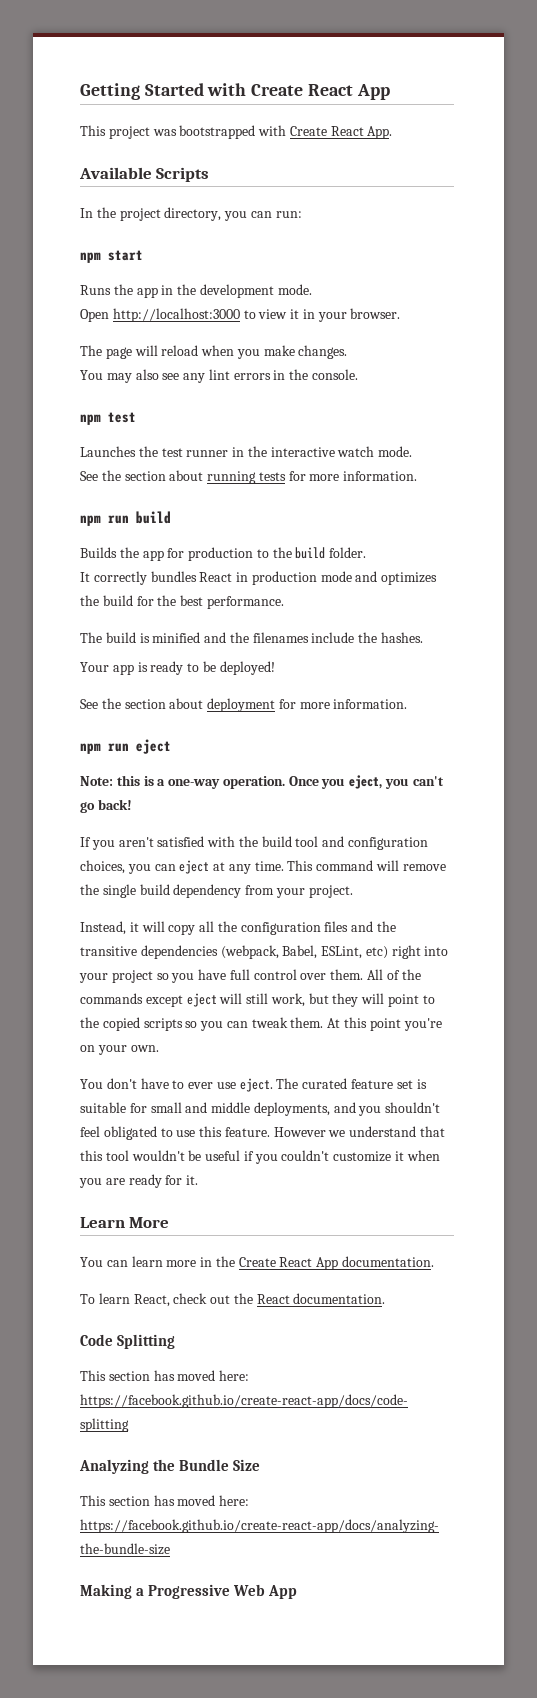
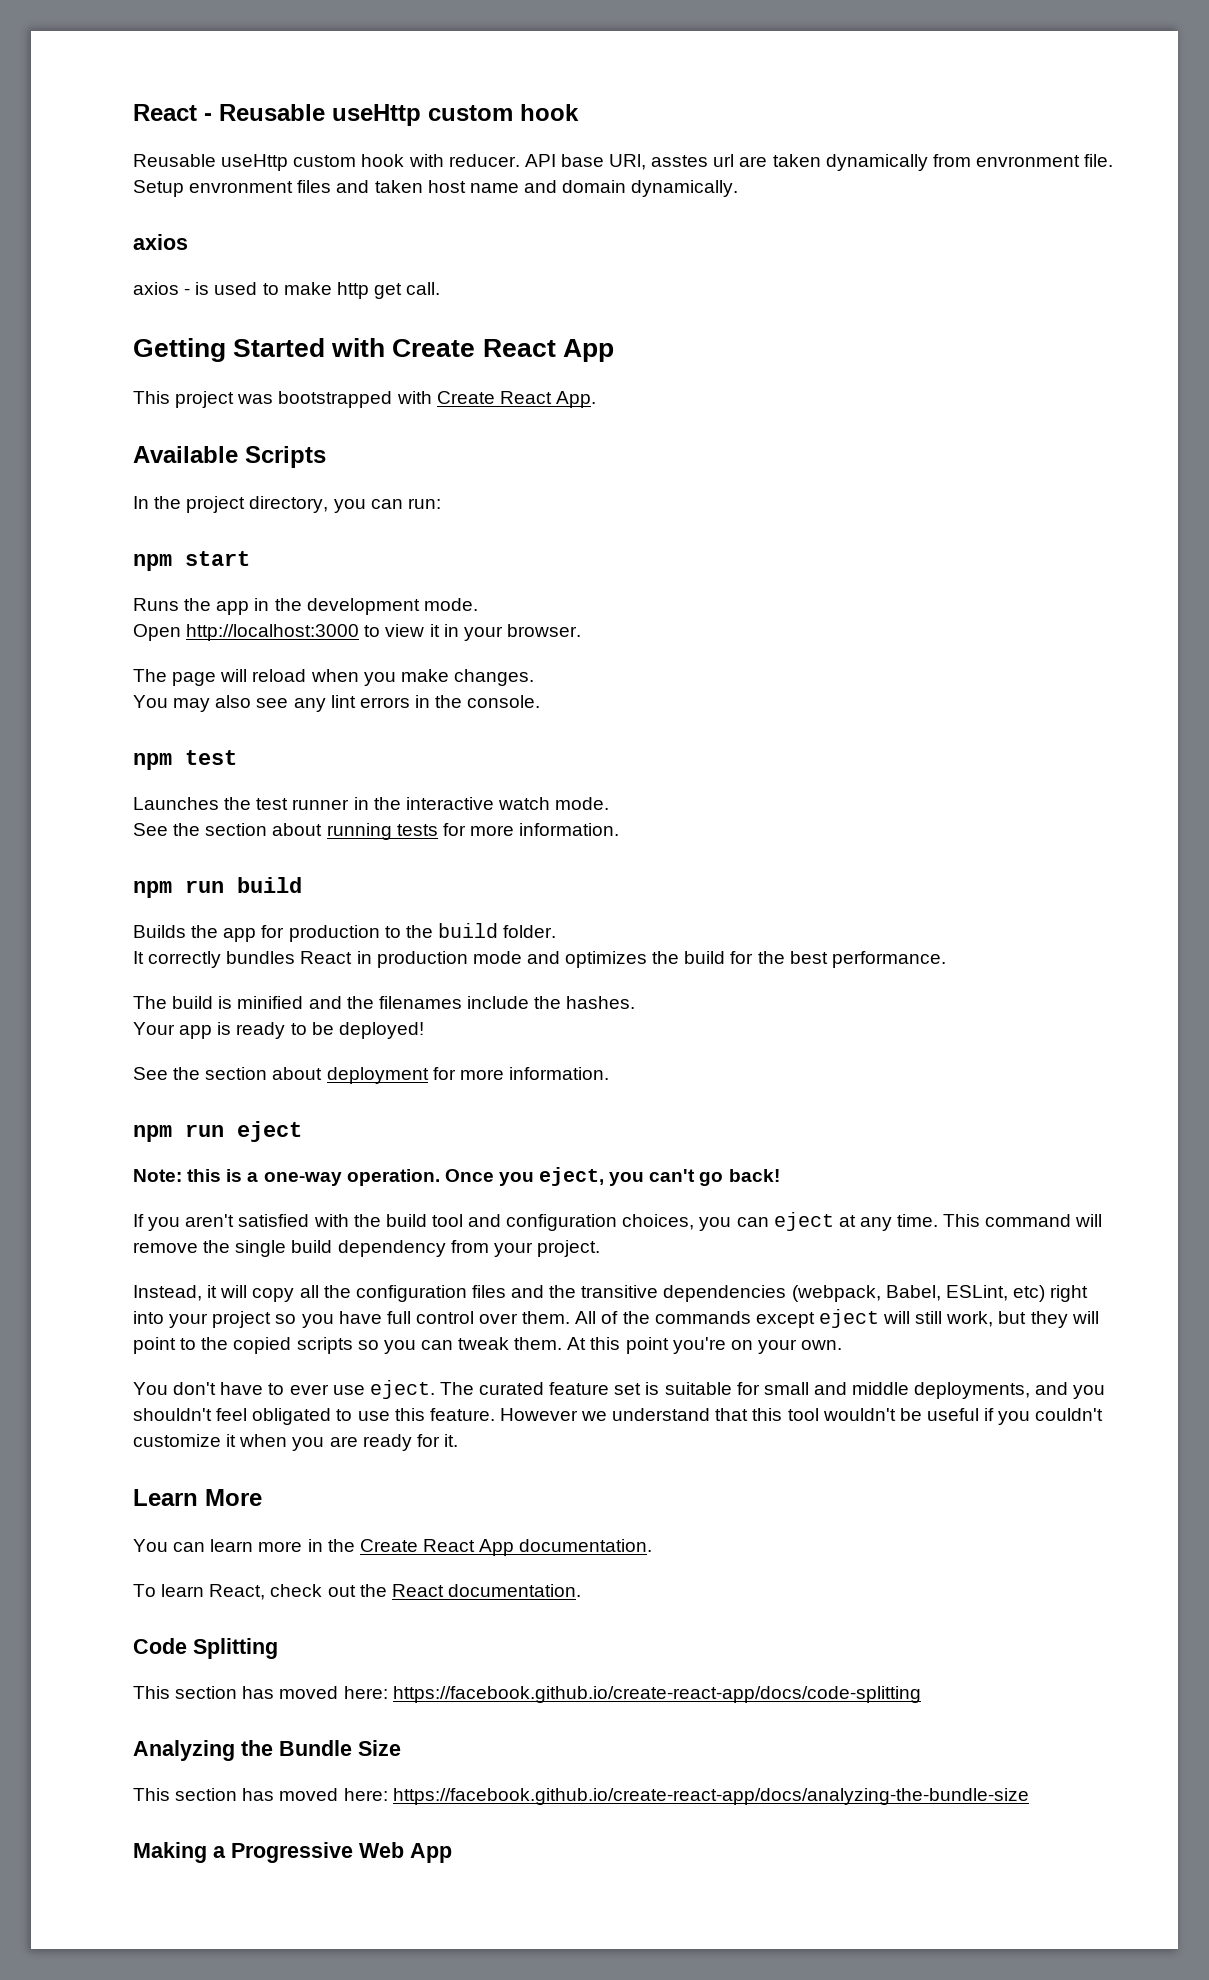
(80, 91) none -> [133,104,579,126] [133,154,1114,171] [133,180,739,197] [133,234,188,250] [133,282,441,299] React - Reusable useHttp custom hook // Reusable useHttp custom hook with reducer. API base URl, asstes url are taken dynamically from envronment file. Setup envronment files and taken host name and domain dynamically. // axios // axios - is used to make http get call. //

